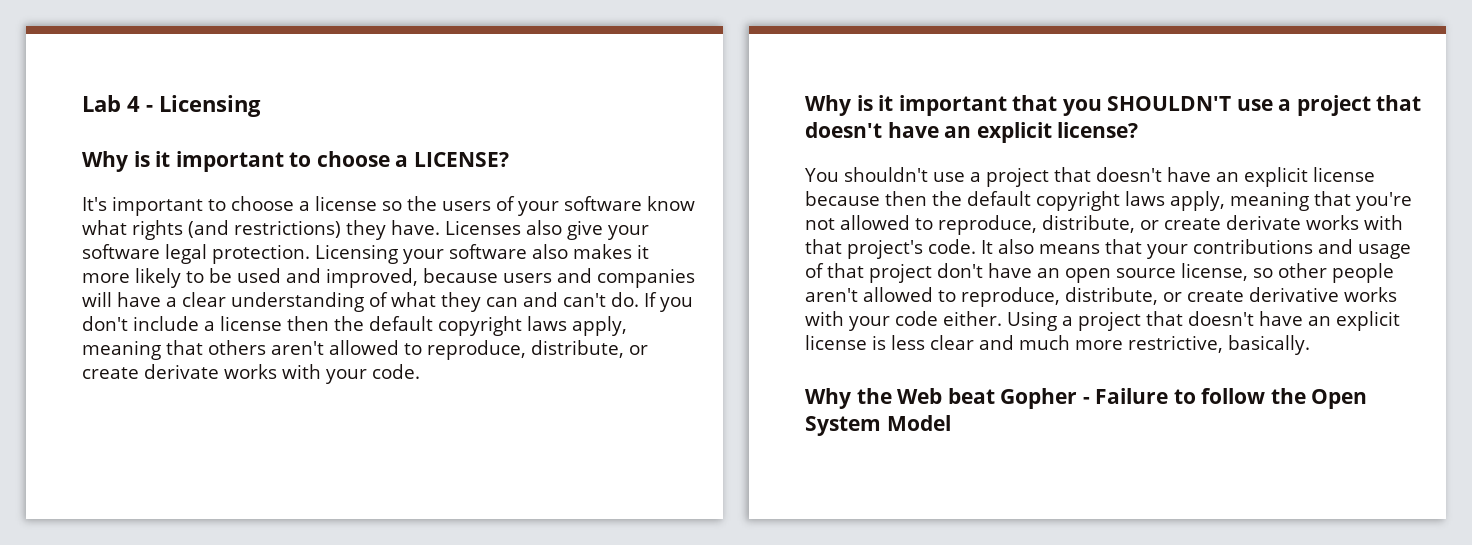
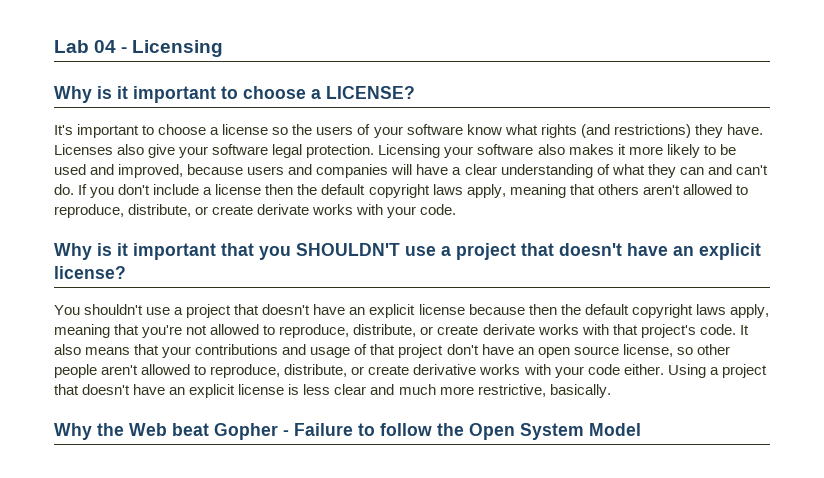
[127,96,140,112] 4 -> [94,40,117,53] 04

